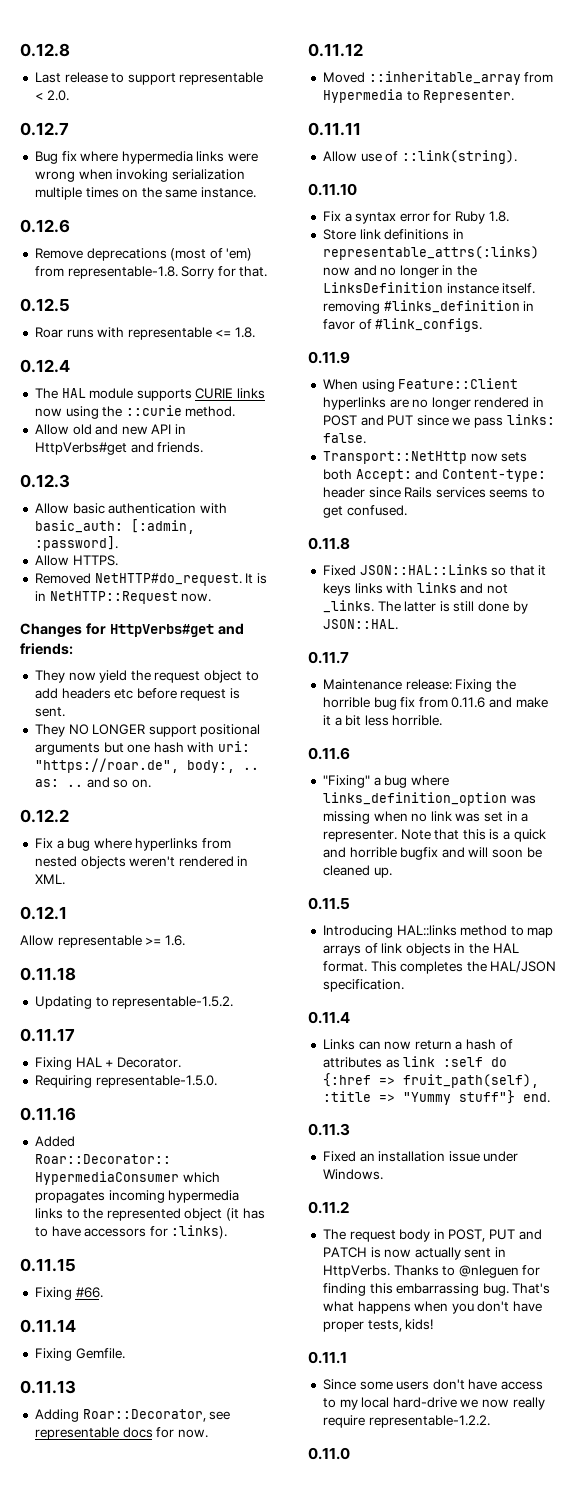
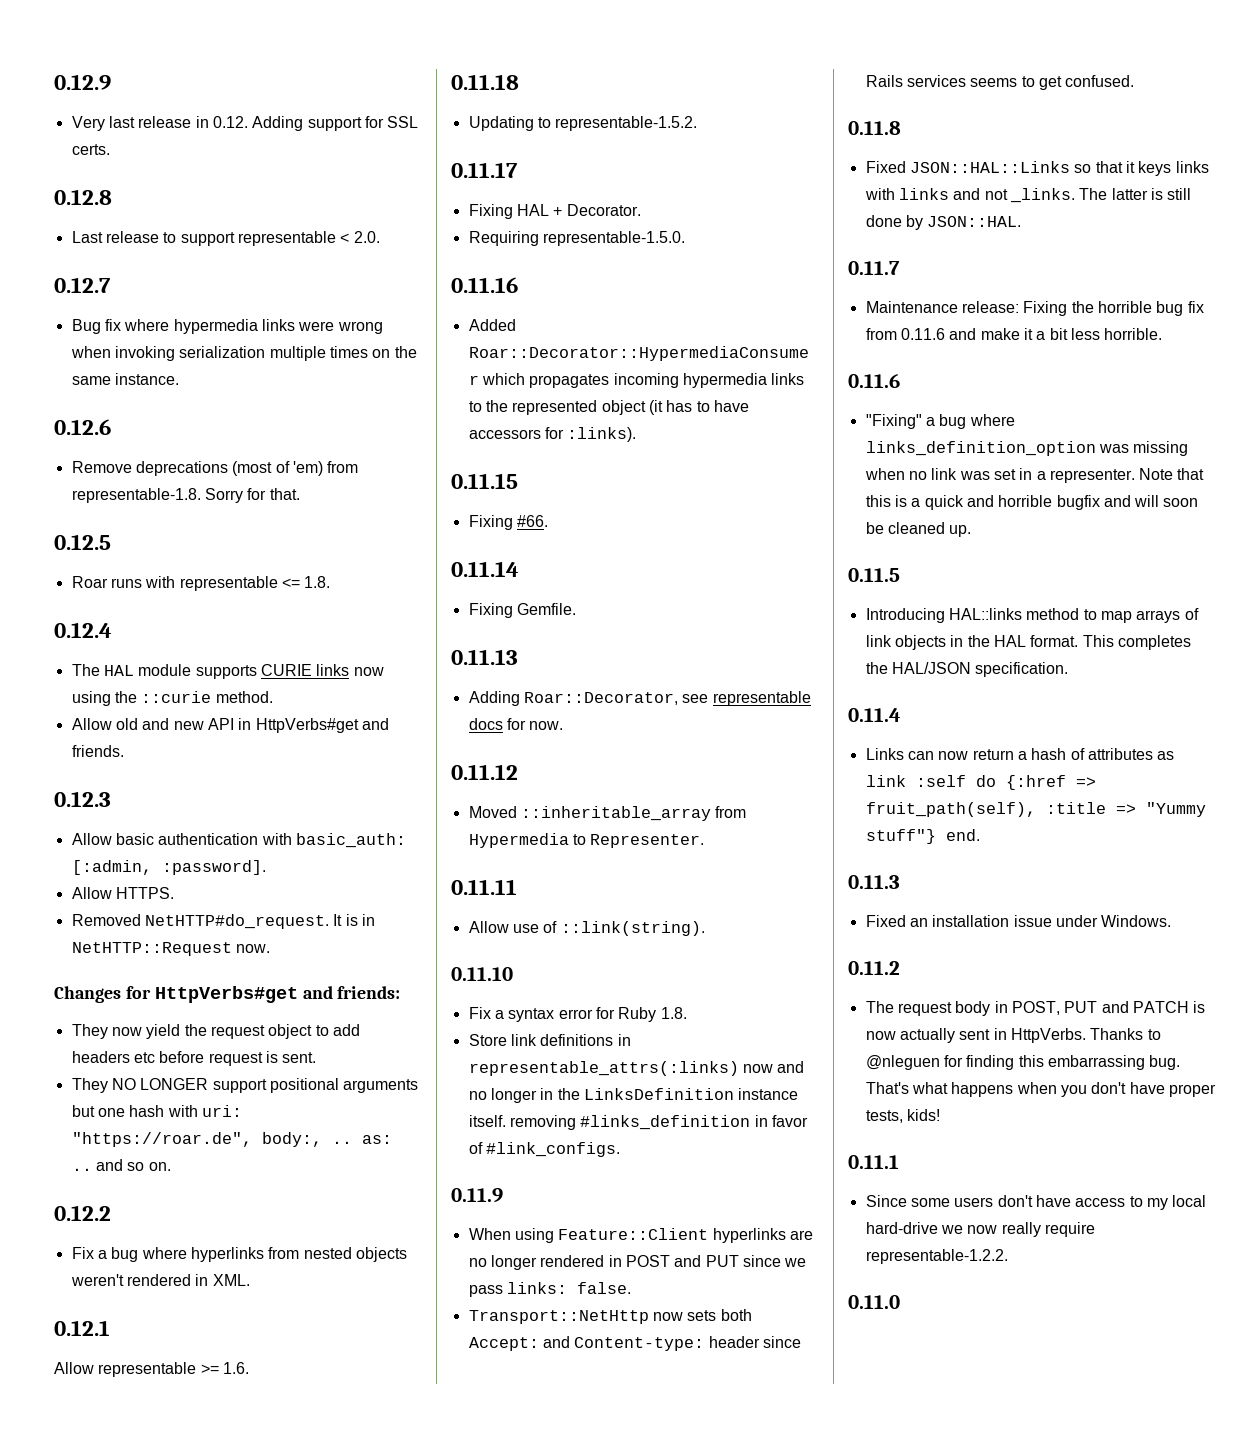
(20, 50) none -> [54,74,111,90] [71,116,419,131] [71,144,110,155] 0.12.9 // Very last release in 0.12. Adding support for SSL certs. //

